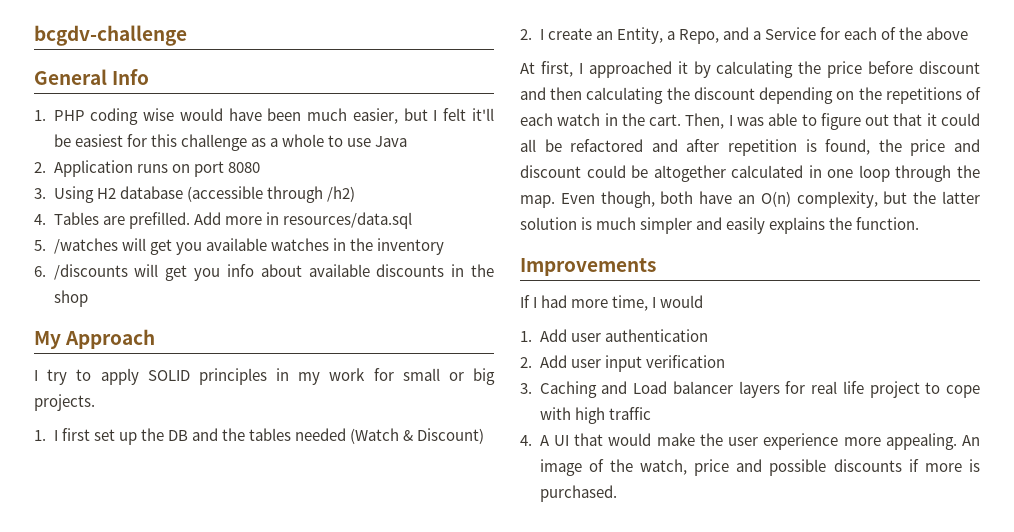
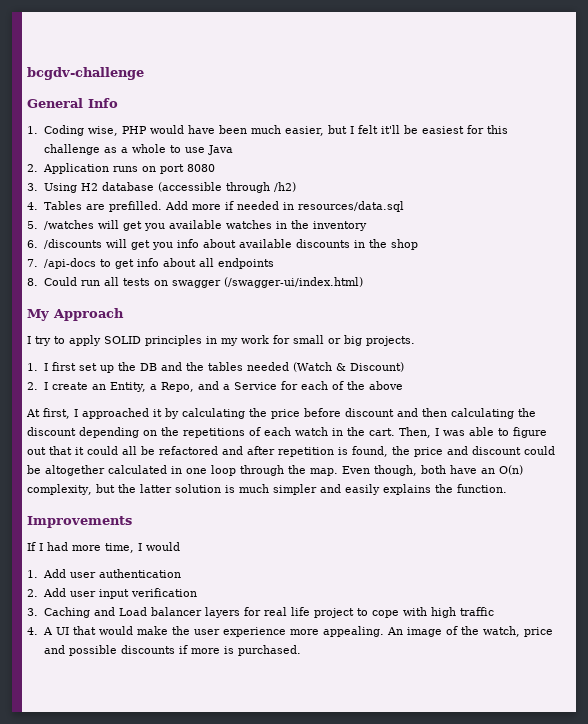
[53,108,175,125] PHP coding wise -> [43,125,147,136] Coding wise, PHP
(262, 220) none -> [224,201,279,210] if needed
(88, 298) none -> [27,258,274,269] [27,277,363,288] // 7. /api-docs to get info about all endpoints // 8. Could run all tests on swagger (/swagger-ui/index.html)

